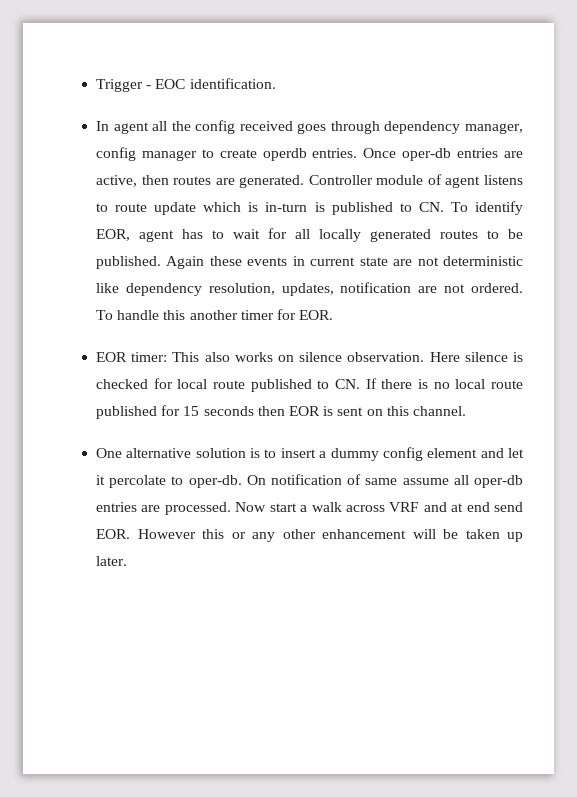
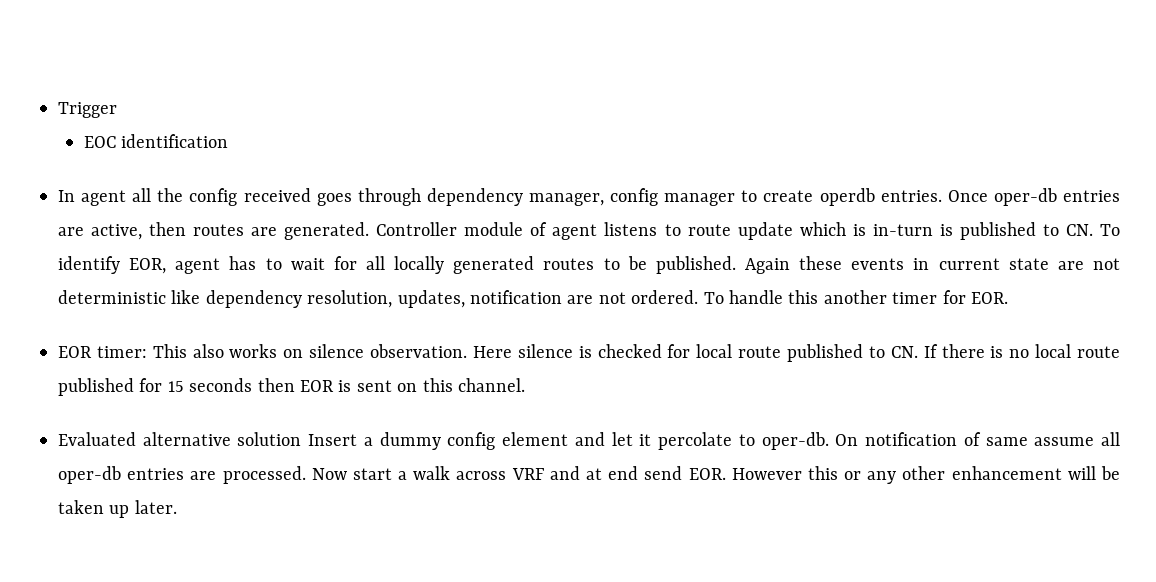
[146,78,276,89] - EOC identification. -> [83,134,229,148] // EOC identification
[96,448,123,458] One -> [58,432,136,446] Evaluated
[250,448,316,458] is to insert -> [308,434,358,446] Insert

